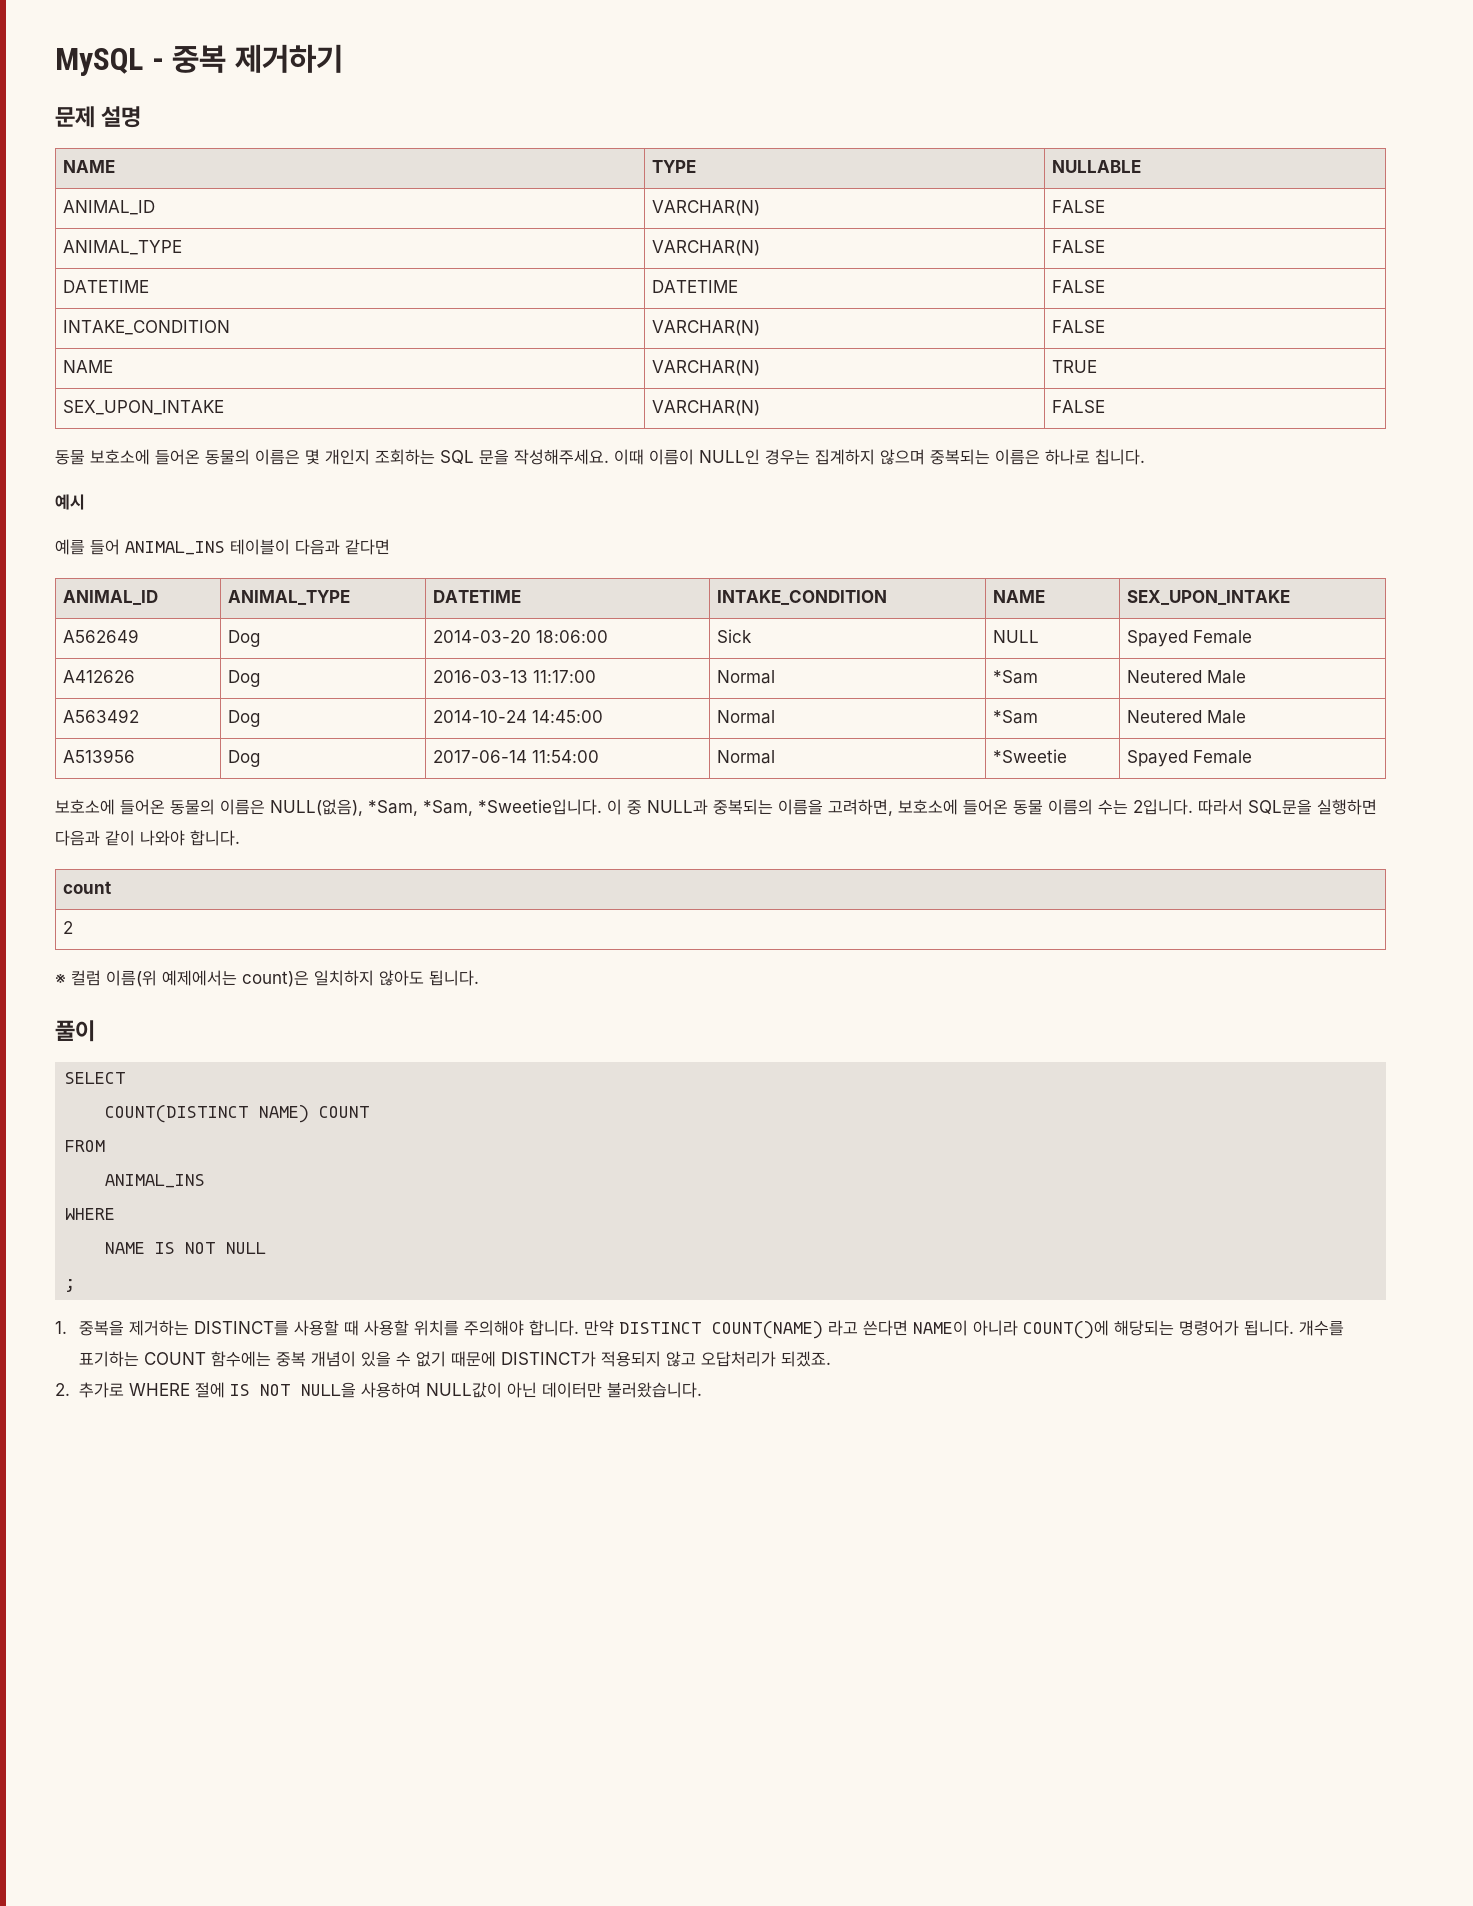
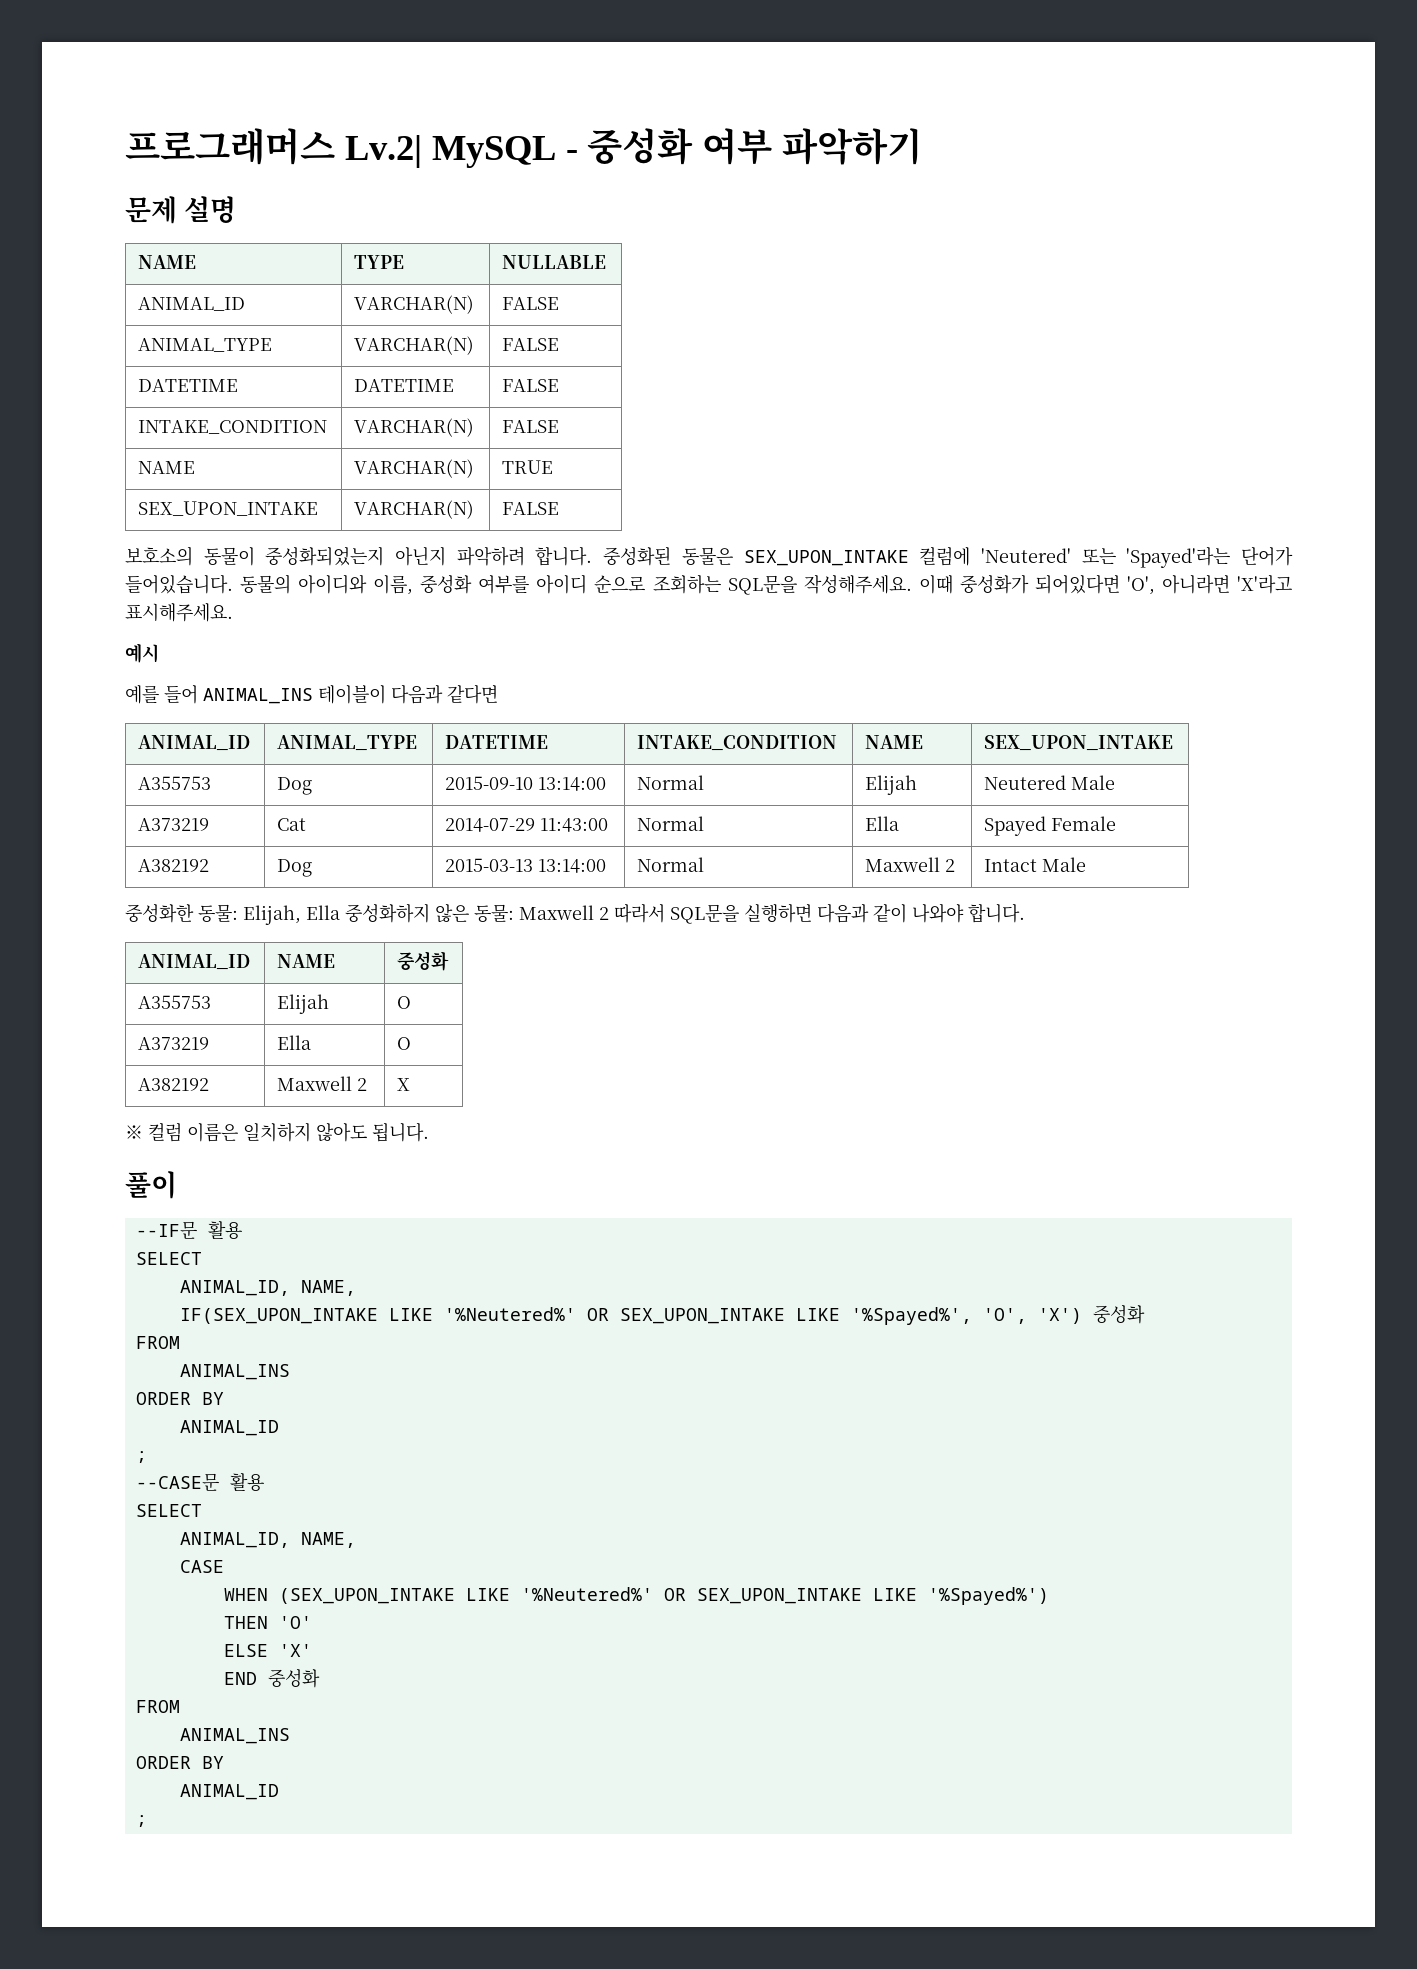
[55,44,343,76] MySQL - 중복 제거하기 -> [125,128,923,168] 프로그래머스 Lv.2| MySQL - 중성화 여부 파악하기
[55,449,1145,465] 동물 보호소에 들어온 동물의 이름은 몇 개인지 조회하는 SQL 문을 작성해주세요. 이때 이름이 NULL인 경우는 집계하지 않으며 중복되는 이름은 하나로 칩니다. -> [125,546,1293,568] [125,574,1292,595] [125,603,233,622] 보호소의 동물이 중성화되었는지 아닌지 파악하려 합니다. 중성화된 동물은 SEX_UPON_INTAKE 컬럼에 'Neutered' 또는 'Spayed'라는 단어가 들어있습니다. 동물의 아이디와 이름, 중성화 여부를 아이디 순으로 조회하는 SQL문을 작성해주세요. 이때 중성화가 되어있다면 'O', 아니라면 'X'라고 표시해주세요.
[63,629,140,643] [228,630,261,647] [433,630,609,643] [717,629,753,643] [993,630,1040,643] [1127,630,1253,647] [63,670,136,683] [228,670,261,687] [433,670,597,683] [717,670,776,684] [993,670,1039,684] [1127,670,1247,684] [63,709,140,723] [228,710,261,727] [433,710,604,723] [717,710,776,724] [993,710,1039,724] [1127,710,1247,724] [63,749,136,763] [228,750,261,767] [433,750,600,763] [717,750,776,764] [993,749,1068,763] [1127,750,1253,767] [55,799,1193,816] A562649 | Dog | 2014-03-20 18:06:00 | Sick | NULL | Spayed Female // A412626 | Dog | 2016-03-13 11:17:00 | Normal | *Sam | Neutered Male // A563492 | Dog | 2014-10-24 14:45:00 | Normal | *Sam | Neutered Male // A513956 | Dog | 2017-06-14 11:54:00 | Normal | *Sweetie | Spayed Female // 보호소에 들어온 동물의 이름은 NULL(없음), *Sam, *Sam, *Sweetie입니다. 이 중 NULL과 중복되는 이름을 고려하면, 보호소에 들어온 동물 이름의 수는 2입니다. -> [138,776,212,790] [277,777,313,795] [445,776,607,791] [637,775,705,790] [865,775,918,795] [984,775,1116,790] [138,818,210,831] [277,818,307,831] [445,818,609,832] [637,816,705,831] [865,816,900,831] [984,816,1117,836] [138,859,210,872] [277,859,313,877] [445,858,607,873] [637,857,705,872] [865,857,956,872] [984,857,1087,872] [125,903,609,925] A355753 | Dog | 2015-09-10 13:14:00 | Normal | Elijah | Neutered Male // A373219 | Cat | 2014-07-29 11:43:00 | Normal | Ella | Spayed Female // A382192 | Dog | 2015-03-13 13:14:00 | Normal | Maxwell 2 | Intact Male // 중성화한 동물: Elijah, Ella 중성화하지 않은 동물: Maxwell 2
[63,881,112,894] [63,921,74,934] count // 2 -> [138,954,251,970] [277,954,336,968] [397,951,450,971] [138,995,212,1009] [277,994,330,1014] [397,996,412,1009] [138,1037,210,1050] [277,1035,312,1050] [397,1037,412,1050] [138,1078,210,1091] [277,1076,368,1091] [397,1078,411,1091] ANIMAL_ID | NAME | 중성화 // A355753 | Elijah | O // A373219 | Ella | O // A382192 | Maxwell 2 | X
[106,970,309,987] 이름(위 예제에서는 count)은 -> [187,1123,238,1142] 이름은
[65,1072,127,1084] [105,1105,371,1123] [65,1140,106,1152] [105,1174,206,1188] [65,1208,116,1220] [105,1242,267,1254] [65,1279,76,1292] [55,1320,1345,1339] [79,1351,832,1367] [55,1382,703,1398] // SELECT // COUNT(DISTINCT NAME) COUNT // FROM // ANIMAL_INS // WHERE // NAME IS NOT NULL // ; // 1. 중복을 제거하는 DISTINCT를 사용할 때 사용할 위치를 주의해야 합니다. 만약 DISTINCT COUNT(NAME) 라고 쓴다면 NAME이 아니라 COUNT()에 해당되는 명령어가 됩니다. 개수를 표기하는 COUNT 함수에는 중복 개념이 있을 수 없기 때문에 DISTINCT가 적용되지 않고 오답처리가 되겠죠. // 2. 추가로 WHERE 절에 IS NOT NULL을 사용하여 NULL값이 아닌 데이터만 불러왔습니다. -> [135,1221,242,1239] [135,1252,202,1265] [179,1280,356,1296] [179,1305,1145,1325] [135,1336,180,1349] [179,1364,290,1380] [135,1392,224,1405] [179,1420,279,1436] [135,1451,147,1463] [135,1473,264,1491] [135,1504,202,1517] [179,1532,356,1548] [179,1560,224,1573] [223,1587,1049,1605] [223,1616,312,1629] [223,1644,312,1657] [223,1669,320,1688] [135,1700,180,1713] [179,1728,290,1744] [135,1756,224,1769] [179,1784,279,1800] [135,1815,147,1827] // --IF문 활용 // SELECT // ANIMAL_ID, NAME, // IF(SEX_UPON_INTAKE LIKE '%Neutered%' OR SEX_UPON_INTAKE LIKE '%Spayed%', 'O', 'X') 중성화 // FROM // ANIMAL_INS // ORDER BY // ANIMAL_ID // ; // --CASE문 활용 // SELECT // ANIMAL_ID, NAME, // CASE // WHEN (SEX_UPON_INTAKE LIKE '%Neutered%' OR SEX_UPON_INTAKE LIKE '%Spayed%') // THEN 'O' // ELSE 'X' // END 중성화 // FROM // ANIMAL_INS // ORDER BY // ANIMAL_ID // ;

